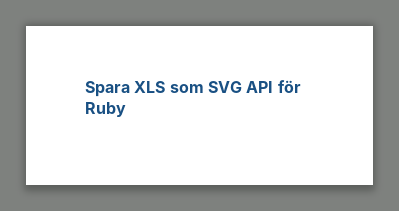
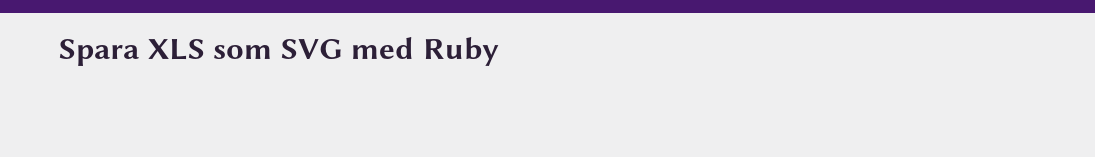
[246,80,301,93] API för -> [351,37,415,59] med

